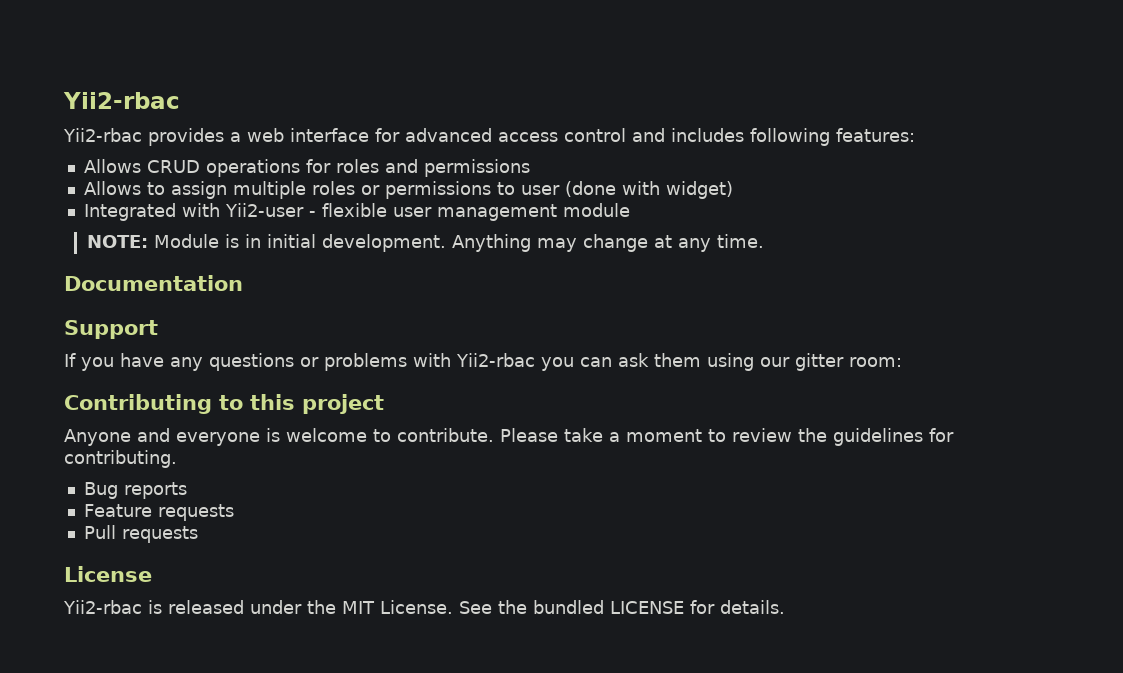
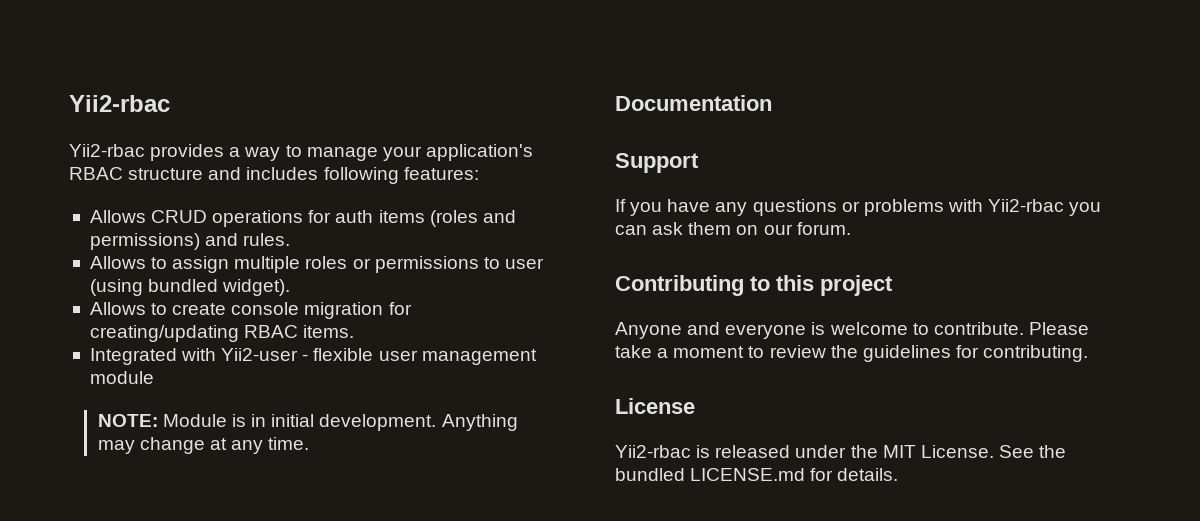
[247,128,626,142] web interface for advanced access control -> [244,144,533,161] [69,167,204,180] way to manage your application's RBAC structure
[335,159,530,177] roles and permissions -> [335,210,516,227] [89,233,291,250] auth items (roles and permissions) and rules.
[564,181,733,199] (done with widget) -> [89,279,291,296] [89,302,412,319] [89,325,355,342] (using bundled widget). // Allows to create console migration for creating/updating RBAC items.
[707,353,902,371] using our gitter room: -> [736,222,851,235] on our forum.
[83,482,187,499] [83,504,234,521] [83,525,198,543] // Bug reports // Feature requests // Pull requests -> (1089, 353) none
[610,601,684,614] LICENSE -> [690,468,806,481] LICENSE.md

